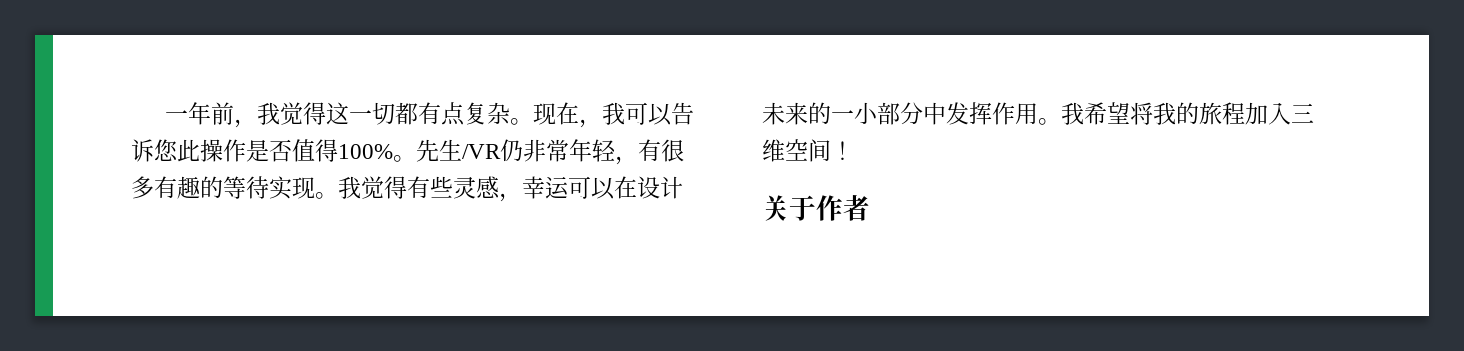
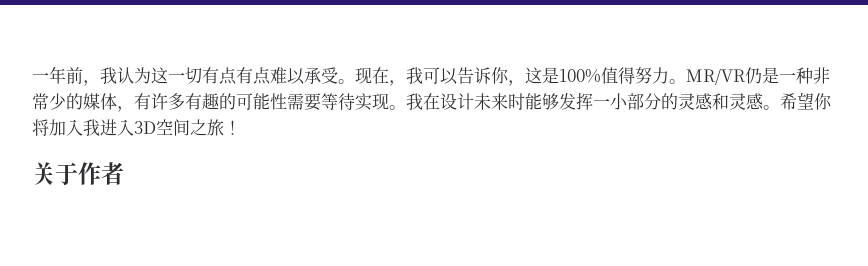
[279,102,510,126] 觉得这一切都有点复杂 -> [117,67,338,85] 认为这一切有点有点难以承受
[154,139,684,165] [131,176,683,202] [762,102,1314,125] [762,139,831,162] 您此操作是否值得100%。先生/VR仍非常年轻，有很多有趣的等待实现。我觉得有些灵感，幸运可以在设计未来的一小部分中发挥作用。我希望将我的旅程加入三维空间 -> [491,67,830,86] [32,92,832,112] [32,119,224,136] 你，这是100%值得努力。MR/VR仍是一种非常少的媒体，有许多有趣的可能性需要等待实现。我在设计未来时能够发挥一小部分的灵感和灵感。希望你将加入我进入3D空间之旅

